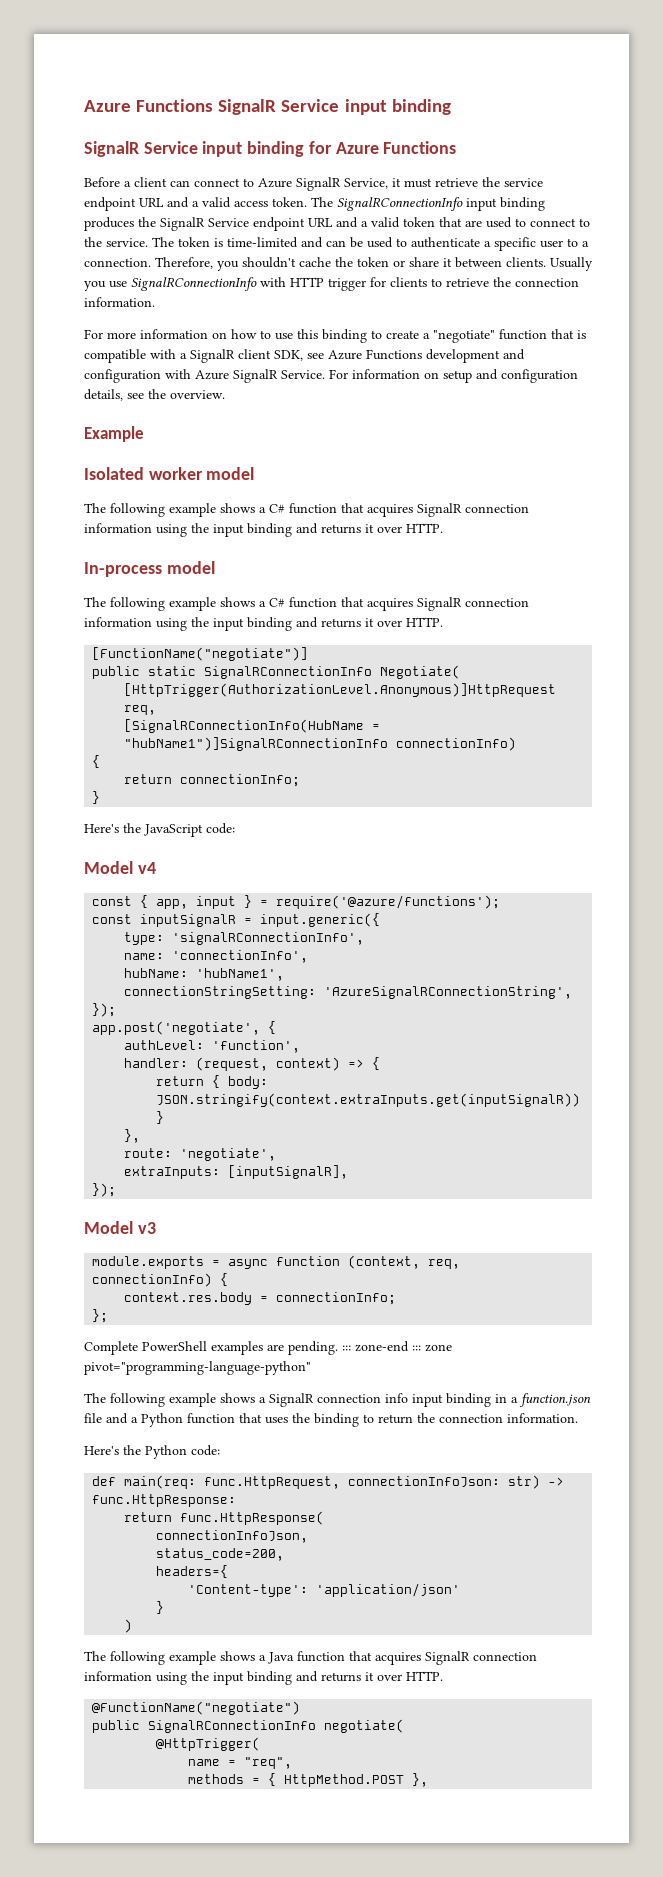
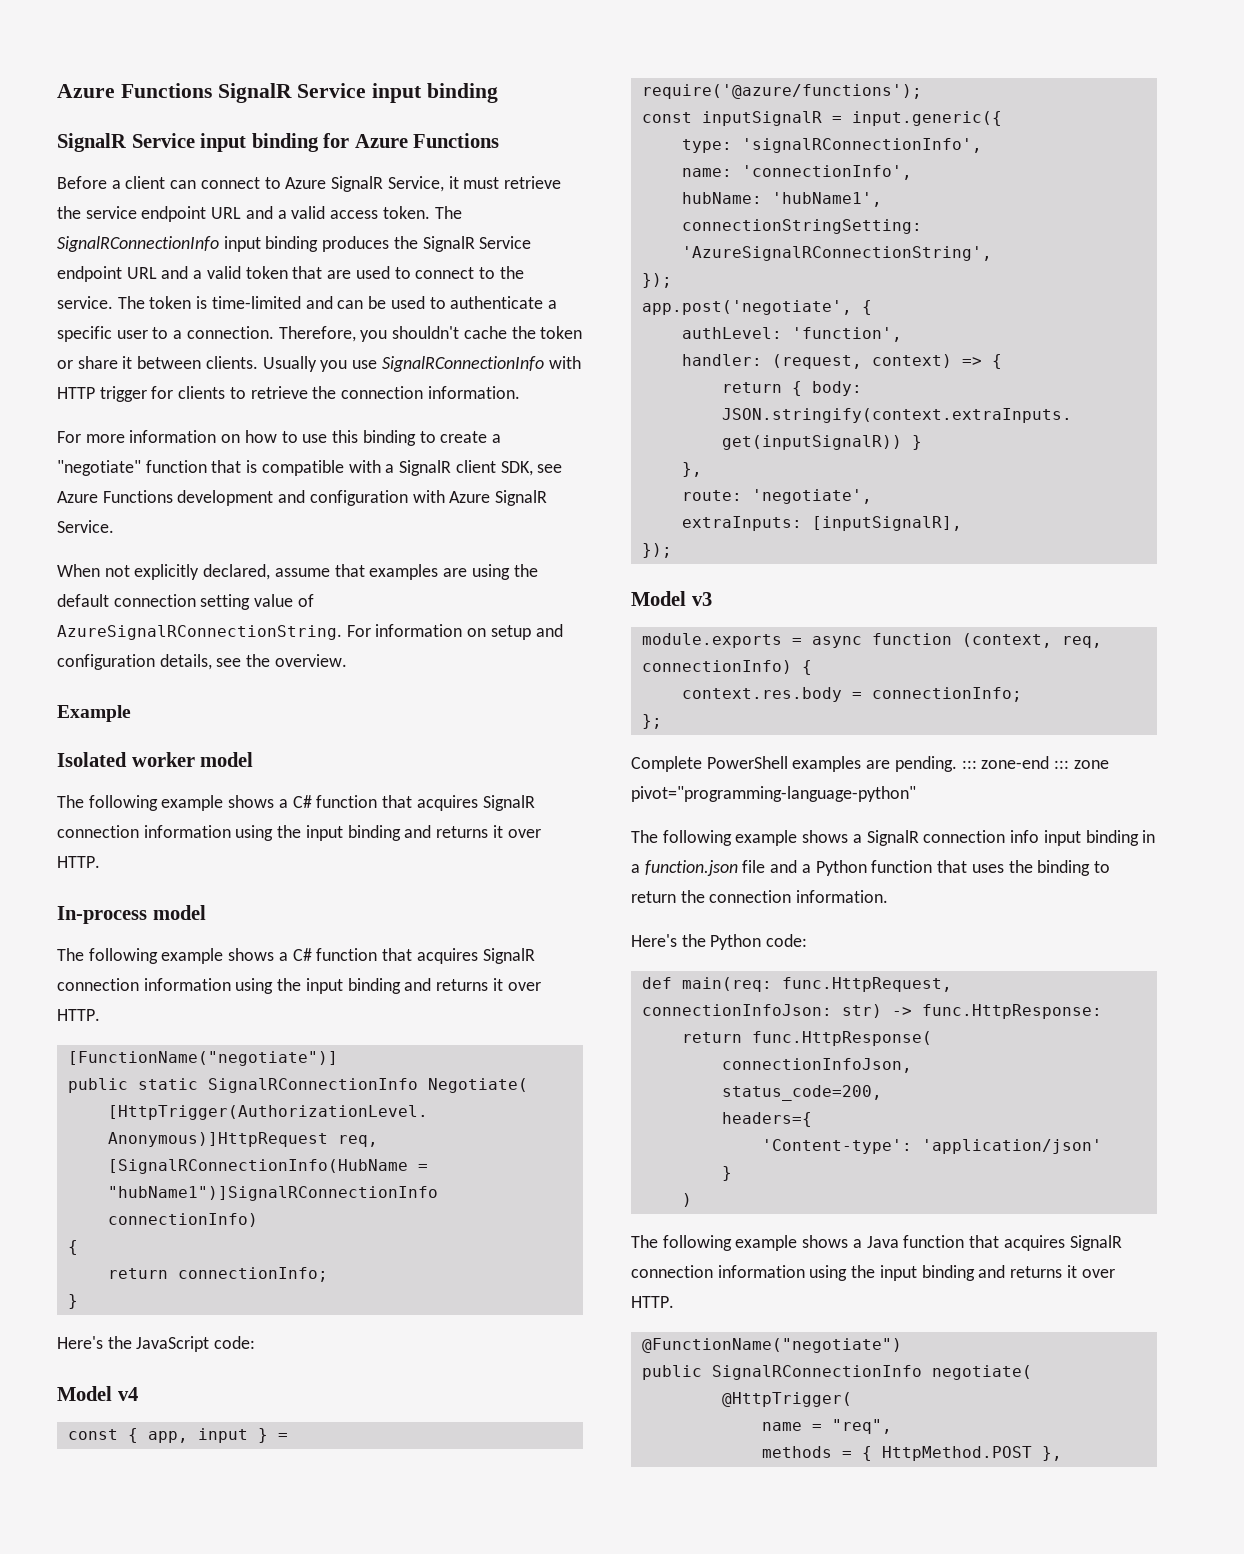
(325, 374) none -> [57,564,538,580] [57,594,314,610] [57,625,342,640] // When not explicitly declared, assume that examples are using the default connection setting value of AzureSignalRConnectionString.

